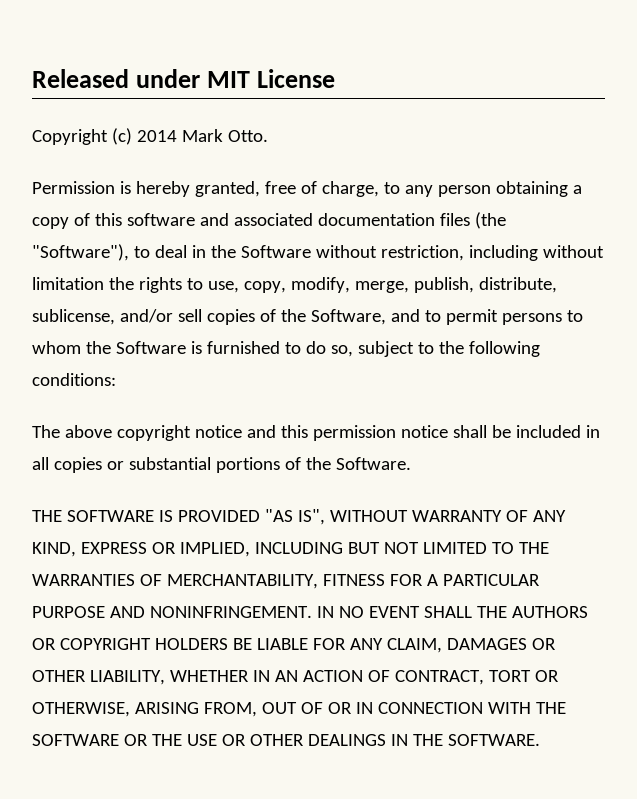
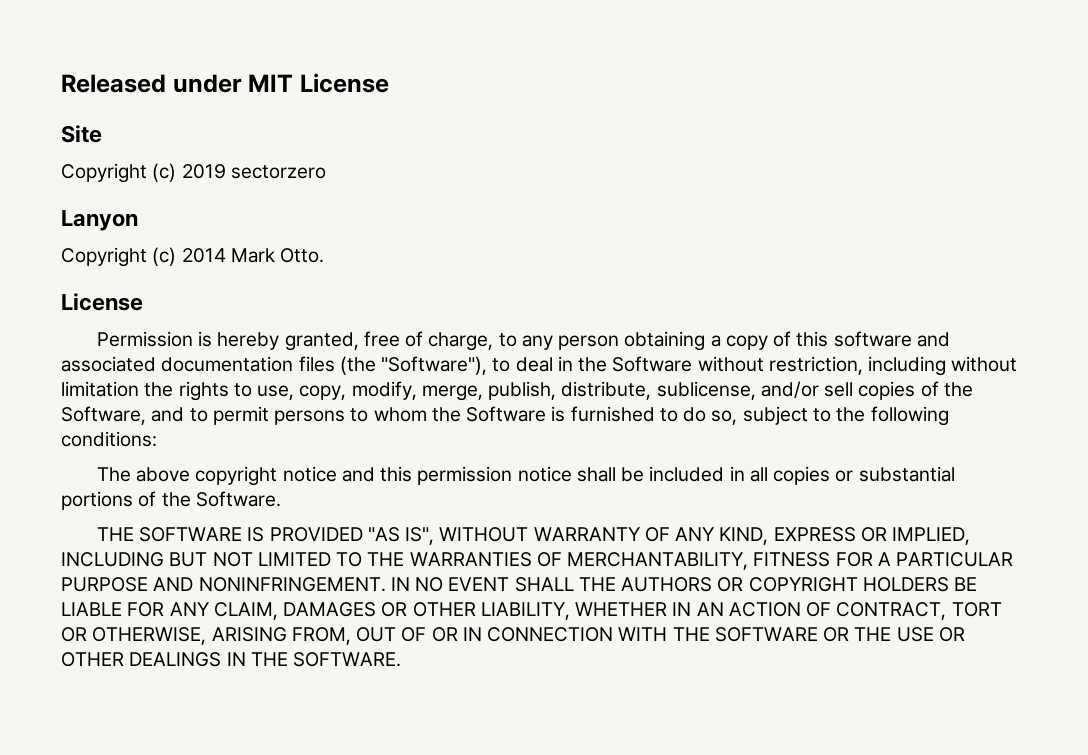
(336, 78) none -> [61,125,102,143] [61,163,326,183] [61,210,138,231] // Site // Copyright (c) 2019 sectorzero // Lanyon
(268, 136) none -> [61,293,143,311] // License

